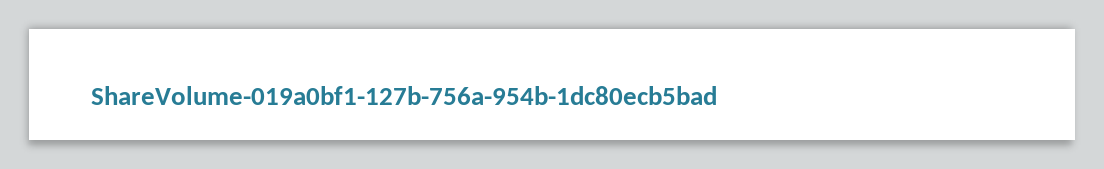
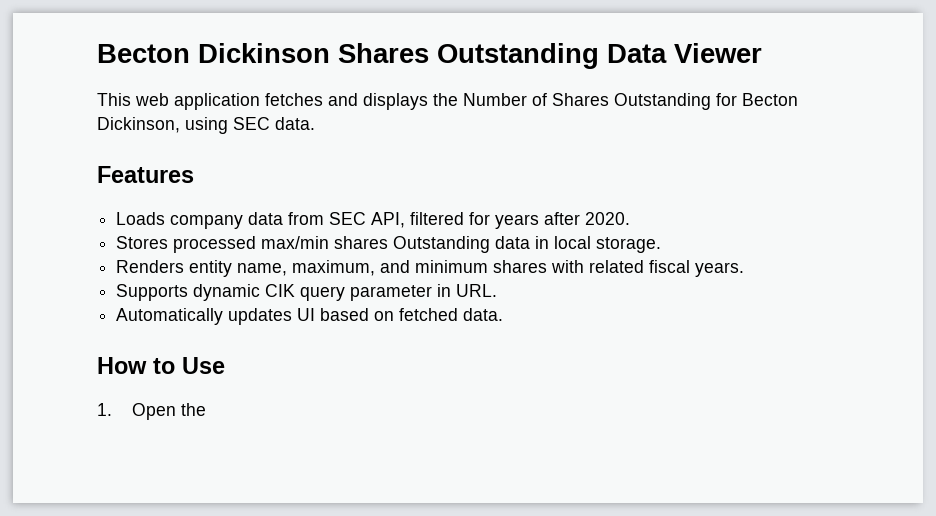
[91,86,717,105] ShareVolume-019a0bf1-127b-756a-954b-1dc80ecb5bad -> [97,43,762,69] [97,93,798,110] [97,117,315,134] [97,166,194,183] [116,212,631,229] [116,236,662,253] [116,260,745,277] [116,284,498,301] [116,308,504,325] [97,357,225,374] [97,403,206,420] Becton Dickinson Shares Outstanding Data Viewer // This web application fetches and displays the Number of Shares Outstanding for Becton Dickinson, using SEC data. // Features // Loads company data from SEC API, filtered for years after 2020. // Stores processed max/min shares Outstanding data in local storage. // Renders entity name, maximum, and minimum shares with related fiscal years. // Supports dynamic CIK query parameter in URL. // Automatically updates UI based on fetched data. // How to Use // 1. Open the

